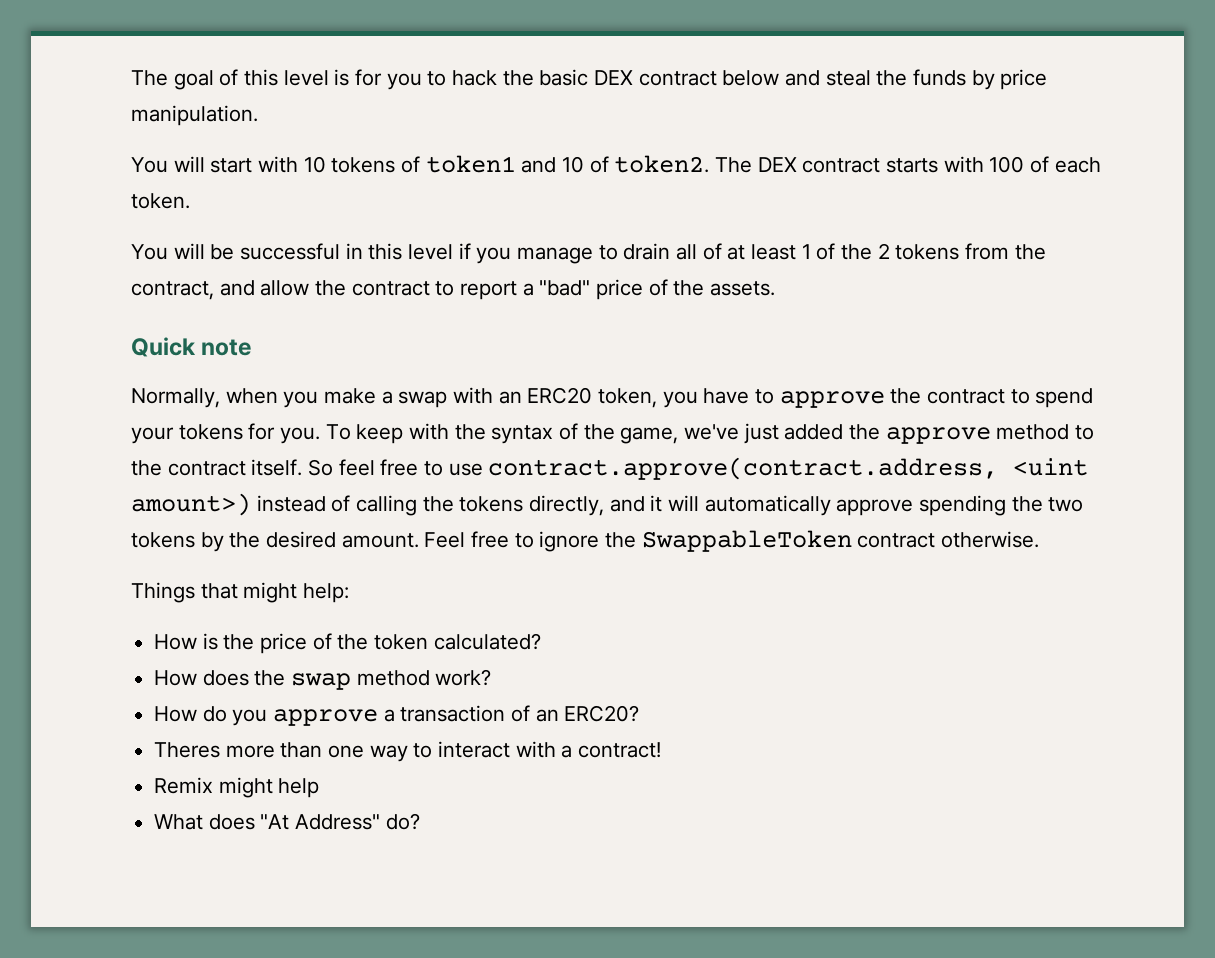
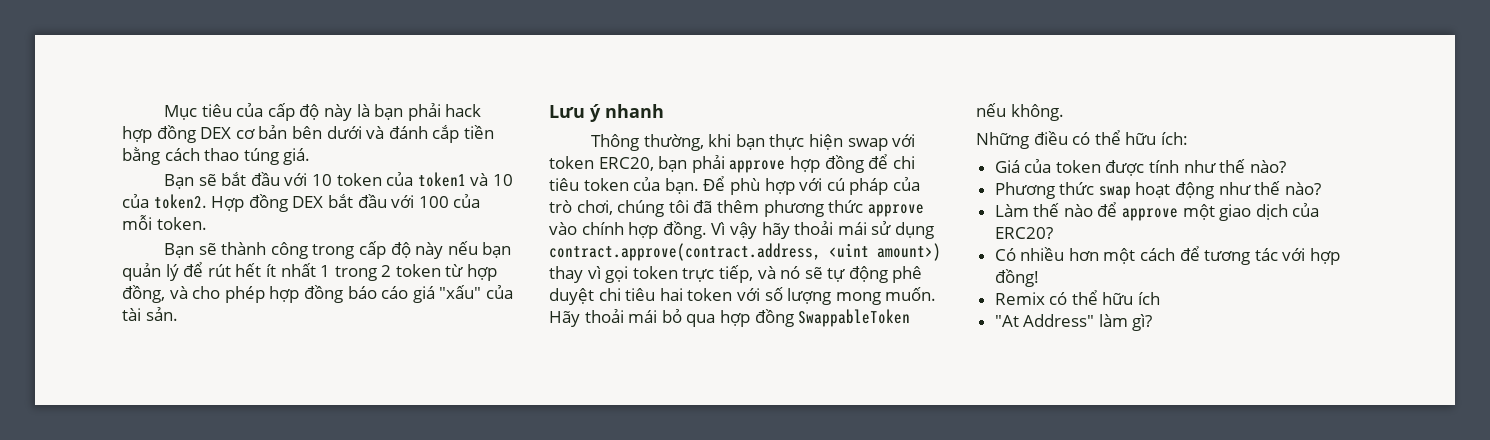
[131,69,1048,90] [131,105,258,126] [131,155,1101,173] [131,193,190,209] [131,243,1046,264] [131,279,776,300] [131,337,253,357] [131,387,1094,408] [131,423,1095,444] [131,457,1089,480] [131,493,1084,516] [131,530,1040,552] [131,582,350,603] [154,633,541,654] [154,669,492,690] [154,705,640,726] [154,741,662,762] [154,777,320,798] [154,813,420,830] The goal of this level is for you to hack the basic DEX contract below and steal the funds by price manipulation. // You will start with 10 tokens of token1 and 10 of token2. The DEX contract starts with 100 of each token. // You will be successful in this level if you manage to drain all of at least 1 of the 2 tokens from the contract, and allow the contract to report a "bad" price of the assets. // Quick note // Normally, when you make a swap with an ERC20 token, you have to approve the contract to spend your tokens for you. To keep with the syntax of the game, we've just added the approve method to the contract itself. So feel free to use contract.approve(contract.address, <uint amount>) instead of calling the tokens directly, and it will automatically approve spending the two tokens by the desired amount. Feel free to ignore the SwappableToken contract otherwise. // Things that might help: // How is the price of the token calculated? // How does the swap method work? // How do you approve a transaction of an ERC20? // Theres more than one way to interact with a contract! // Remix might help // What does "At Address" do? -> [164,103,482,121] [122,125,494,143] [122,147,311,165] [164,172,513,189] [122,194,481,212] [122,215,207,230] [164,241,512,259] [122,262,498,281] [122,285,513,303] [122,307,178,321] [549,104,664,122] [591,134,916,151] [549,154,915,173] [549,176,920,195] [549,200,924,217] [549,221,934,239] [549,243,941,261] [549,265,923,283] [549,287,937,305] [549,309,911,327] [976,103,1064,121] [976,130,1188,149] [994,159,1286,176] [994,181,1321,199] [994,202,1320,221] [994,227,1053,239] [994,246,1341,265] [994,269,1039,287] [994,290,1161,305] [994,314,1153,331] Mục tiêu của cấp độ này là bạn phải hack hợp đồng DEX cơ bản bên dưới và đánh cắp tiền bằng cách thao túng giá. // Bạn sẽ bắt đầu với 10 token của token1 và 10 của token2. Hợp đồng DEX bắt đầu với 100 của mỗi token. // Bạn sẽ thành công trong cấp độ này nếu bạn quản lý để rút hết ít nhất 1 trong 2 token từ hợp đồng, và cho phép hợp đồng báo cáo giá "xấu" của tài sản. // Lưu ý nhanh // Thông thường, khi bạn thực hiện swap với token ERC20, bạn phải approve hợp đồng để chi tiêu token của bạn. Để phù hợp với cú pháp của trò chơi, chúng tôi đã thêm phương thức approve vào chính hợp đồng. Vì vậy hãy thoải mái sử dụng contract.approve(contract.address, <uint amount>) thay vì gọi token trực tiếp, và nó sẽ tự động phê duyệt chi tiêu hai token với số lượng mong muốn. Hãy thoải mái bỏ qua hợp đồng SwappableToken nếu không. // Những điều có thể hữu ích: // Giá của token được tính như thế nào? // Phương thức swap hoạt động như thế nào? // Làm thế nào để approve một giao dịch của ERC20? // Có nhiều hơn một cách để tương tác với hợp đồng! // Remix có thể hữu ích // "At Address" làm gì?

